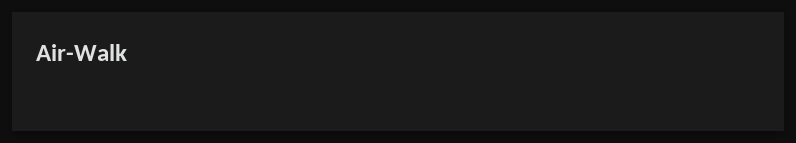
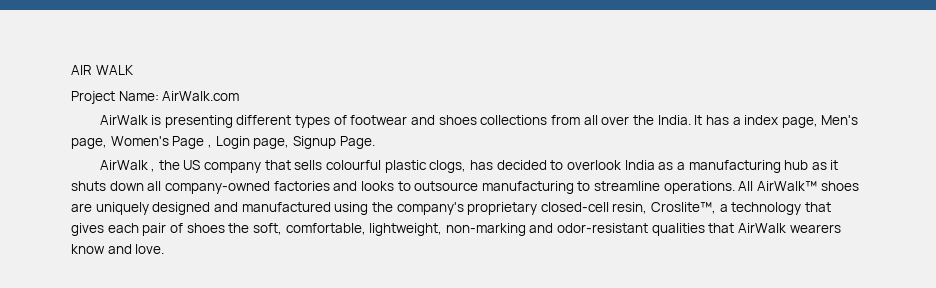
[36,44,127,61] Air-Walk -> [71,65,134,75] [71,91,240,104] [99,115,859,128] [71,136,375,149] [99,160,839,173] [71,181,859,194] [71,202,832,215] [71,223,841,236] [71,244,165,254] AIR WALK // Project Name: AirWalk.com // AirWalk is presenting different types of footwear and shoes collections from all over the India. It has a index page, Men's page, Women's Page , Login page, Signup Page. // AirWalk , the US company that sells colourful plastic clogs, has decided to overlook India as a manufacturing hub as it shuts down all company-owned factories and looks to outsource manufacturing to streamline operations. All AirWalk™ shoes are uniquely designed and manufactured using the company's proprietary closed-cell resin, Croslite™, a technology that gives each pair of shoes the soft, comfortable, lightweight, non-marking and odor-resistant qualities that AirWalk wearers know and love.

